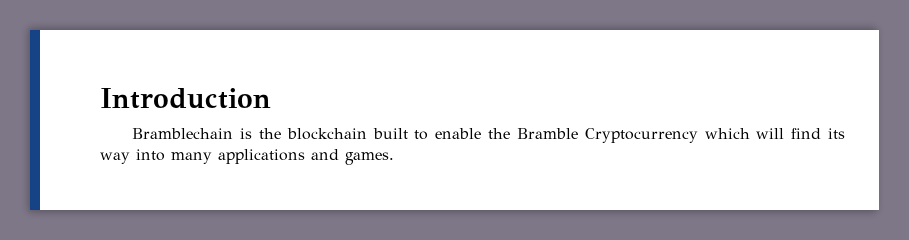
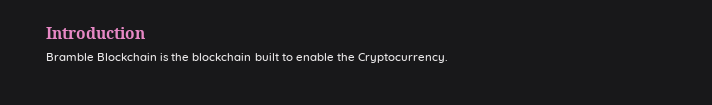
[132,128,234,139] Bramblechain -> [46,53,158,61] Bramble Blockchain
[516,128,845,143] [100,149,394,165] Bramble Cryptocurrency which will find its way into many applications and games. -> [357,53,448,63] Cryptocurrency.

